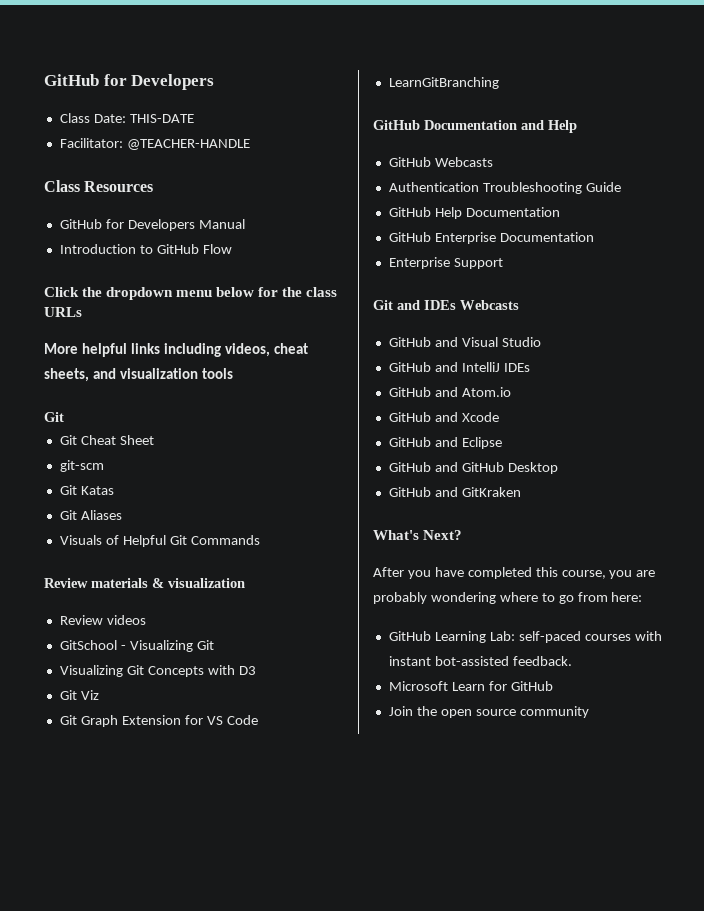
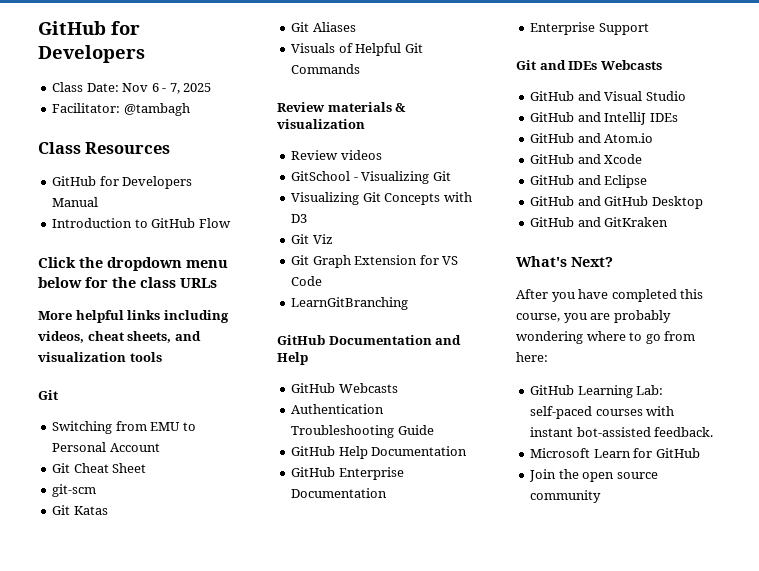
[129,114,194,123] THIS-DATE -> [122,83,212,94] Nov 6 - 7, 2025
[126,139,250,150] @TEACHER-HANDLE -> [123,103,190,116] @tambagh
(64, 417) none -> [52,421,196,434] [52,442,160,452] // Switching from EMU to Personal Account

